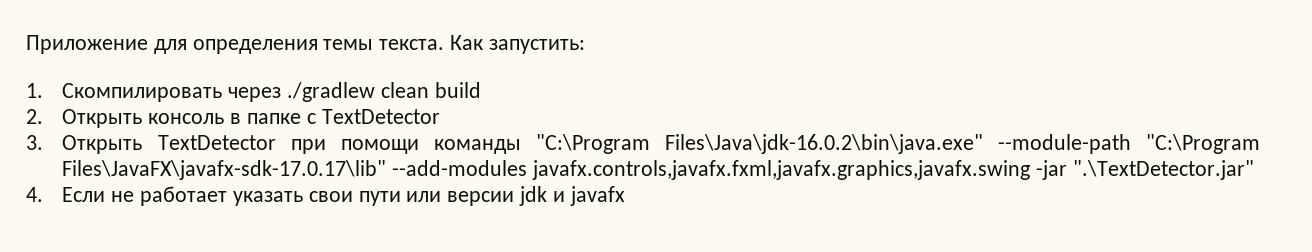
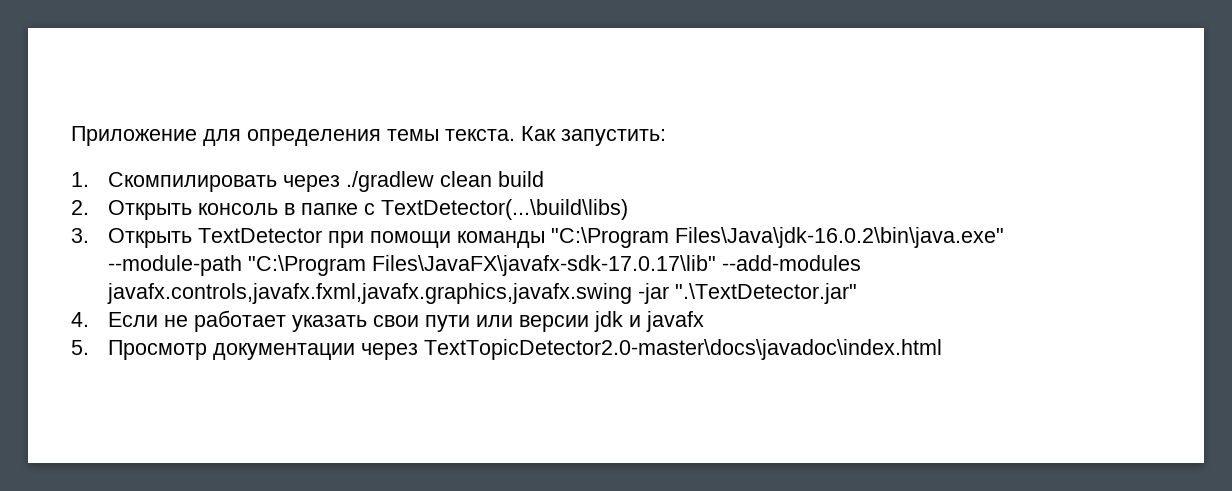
[321,109,440,124] TextDetector -> [381,199,629,220] TextDetector(...\build\libs)
(625, 196) none -> [71,339,943,360] // 5. Просмотр документации через TextTopicDetector2.0-master\docs\javadoc\index.html

